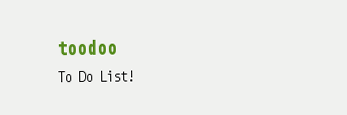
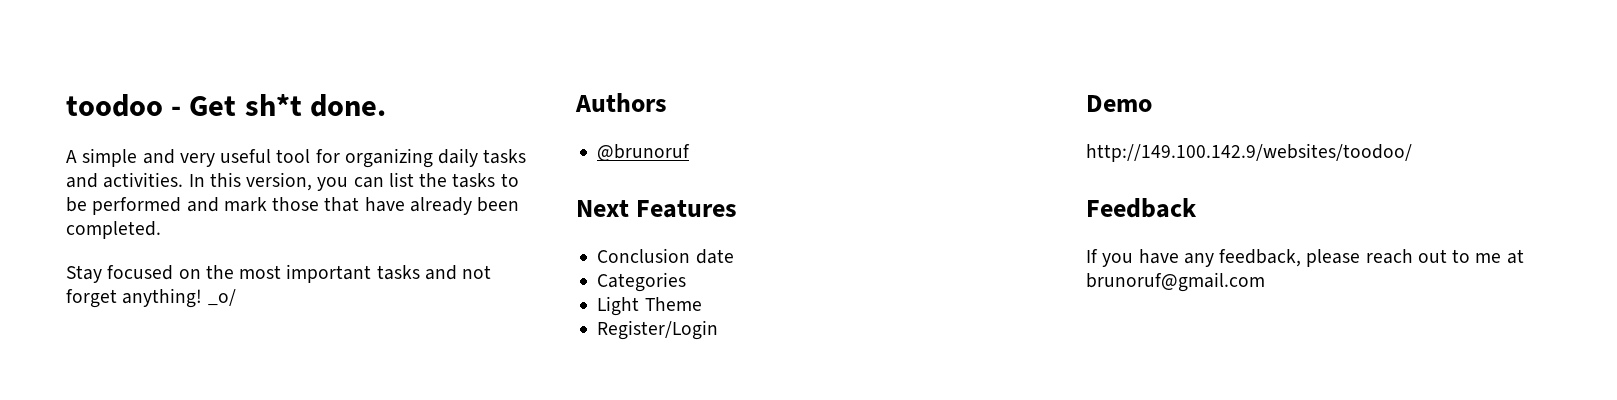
[57,70,135,83] // To Do List! -> [171,94,386,117] [66,148,527,168] [66,172,519,191] [66,197,520,215] [66,221,161,239] [66,264,492,283] [66,288,236,308] [575,93,667,112] [597,144,691,161] [576,200,738,218] [597,248,734,264] [597,272,687,292] [597,296,702,316] [597,320,719,340] [1086,95,1152,112] [1086,143,1412,162] [1086,198,1197,218] [1086,249,1524,267] [1086,272,1265,292] - Get sh*t done. // A simple and very useful tool for organizing daily tasks and activities. In this version, you can list the tasks to be performed and mark those that have already been completed. // Stay focused on the most important tasks and not forget anything! _o/ // Authors // @brunoruf // Next Features // Conclusion date // Categories // Light Theme // Register/Login // Demo // http://149.100.142.9/websites/toodoo/ // Feedback // If you have any feedback, please reach out to me at brunoruf@gmail.com

